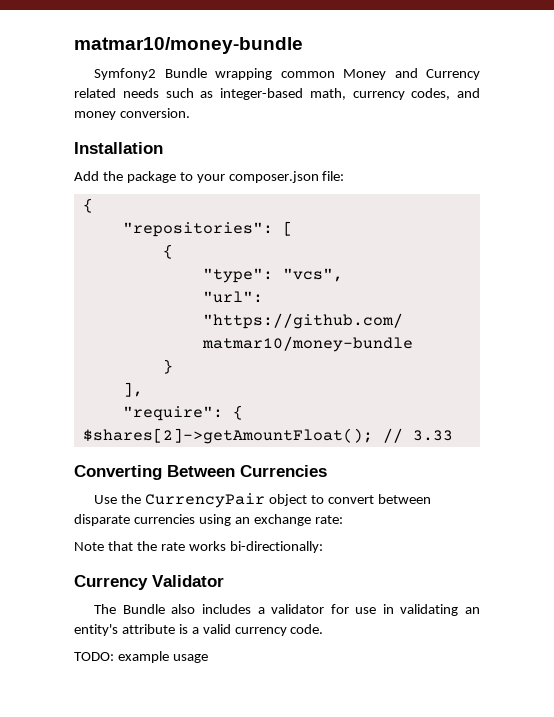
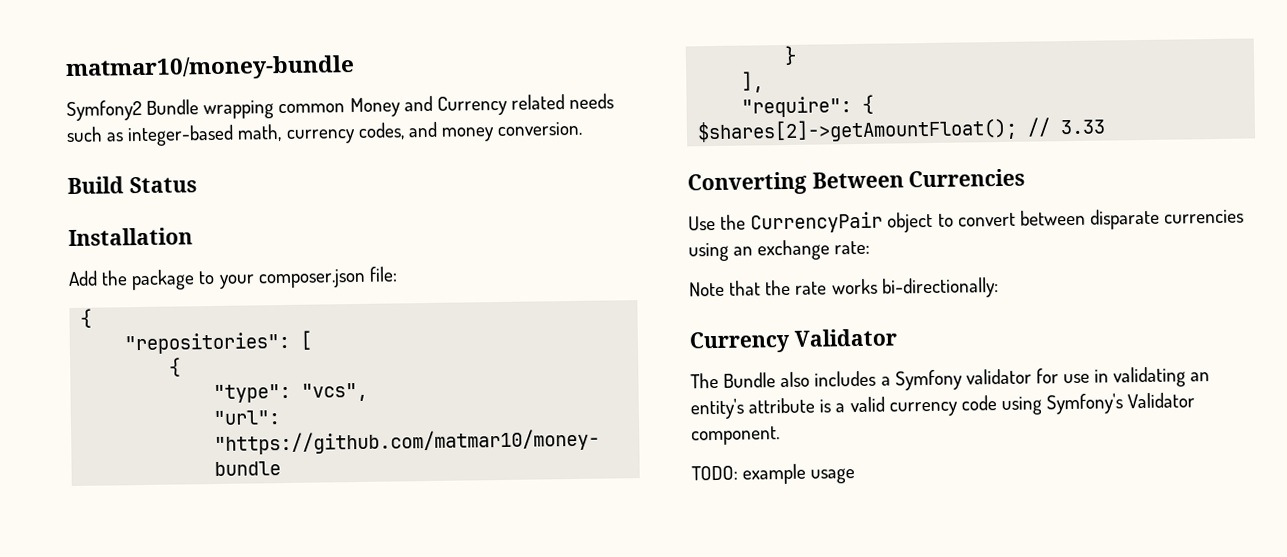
(190, 113) none -> [67,176,197,195] // Build Status
(265, 610) none -> [894,369,963,391] Symfony
[290,624,324,634] code. -> [960,392,1196,416] [691,426,780,446] code using Symfony's Validator component.

